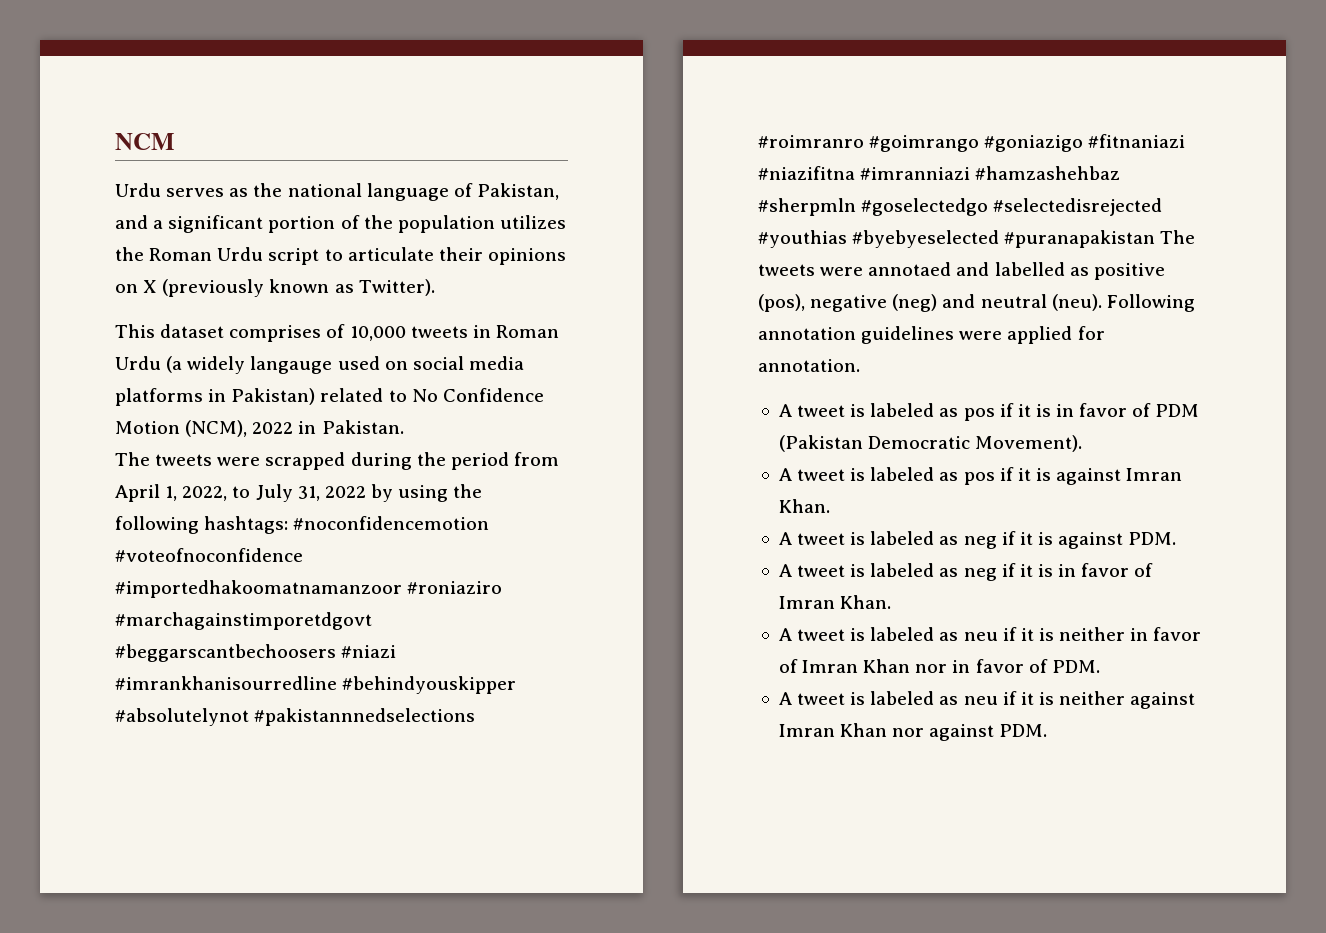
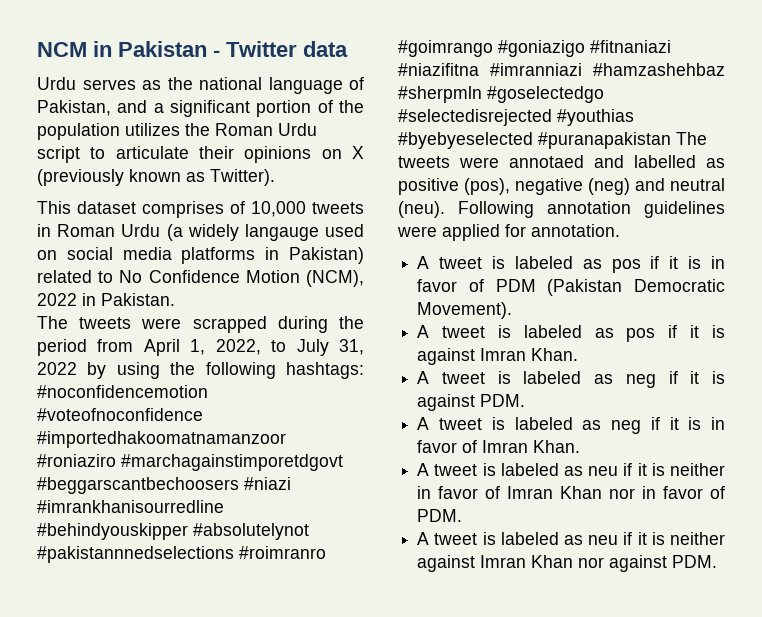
(175, 141) none -> [93,41,348,57] in Pakistan - Twitter data

